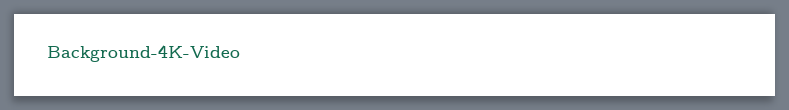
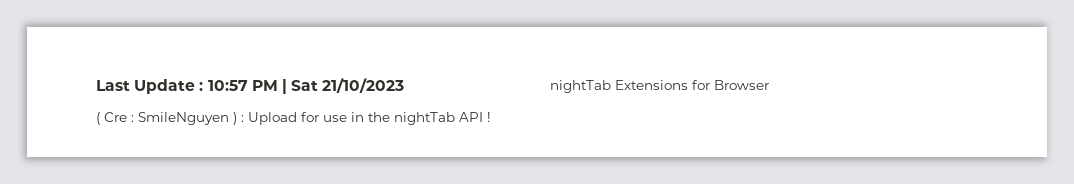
[47,45,240,62] Background-4K-Video -> [96,78,405,94] [96,112,491,125] [550,80,769,93] Last Update : 10:57 PM | Sat 21/10/2023 // ( Cre : SmileNguyen ) : Upload for use in the nightTab API ! nightTab Extensions for Browser

